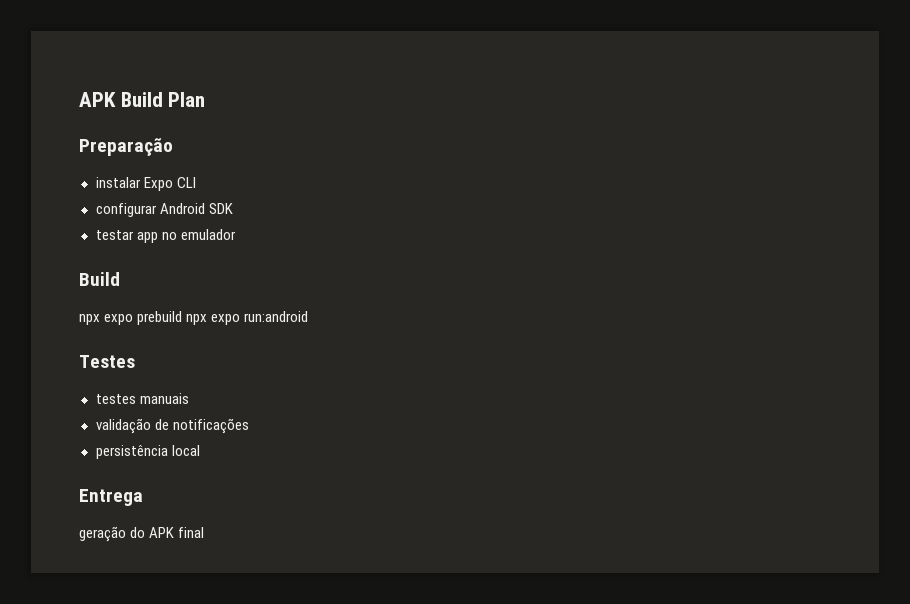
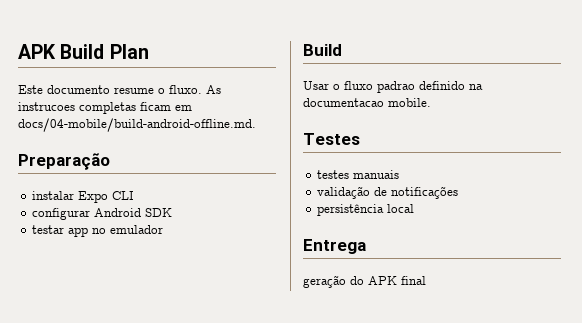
(206, 99) none -> [18,85,221,94] [18,102,192,114] [18,118,256,132] // Este documento resume o fluxo. As instrucoes completas ficam em docs/04-mobile/build-android-offline.md.
[79,311,309,325] npx expo prebuild npx expo run:android -> [303,81,483,93] [303,98,431,107] Usar o fluxo padrao definido na documentacao mobile.

